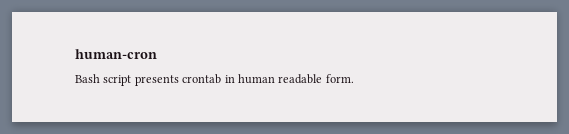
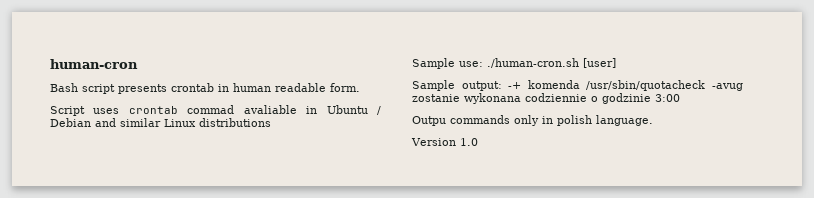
(354, 78) none -> [50,105,381,116] [50,118,271,127] [412,58,616,69] [412,80,743,91] [412,93,680,104] [412,115,653,126] [411,138,478,146] // Script uses crontab commad avaliable in Ubuntu / Debian and similar Linux distributions // Sample use: ./human-cron.sh [user] // Sample output: -+ komenda /usr/sbin/quotacheck -avug zostanie wykonana codziennie o godzinie 3:00 // Outpu commands only in polish language. // Version 1.0

